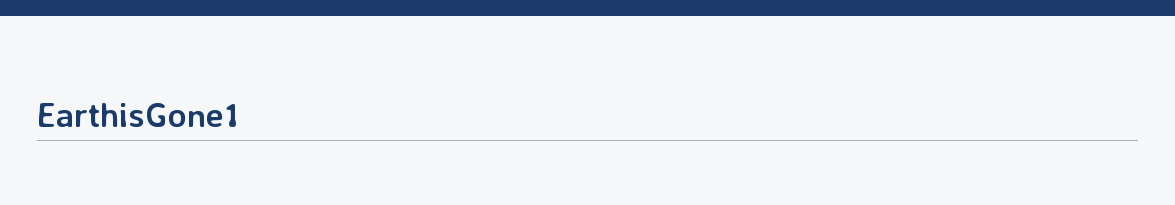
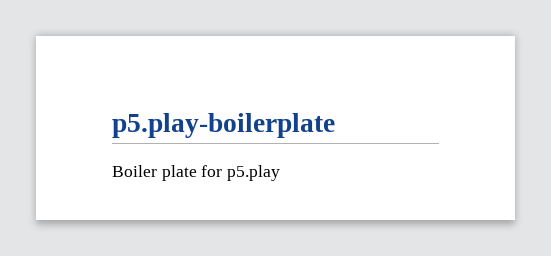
[37,103,239,127] EarthisGone1 -> [112,113,335,138] [112,165,281,181] p5.play-boilerplate // Boiler plate for p5.play

